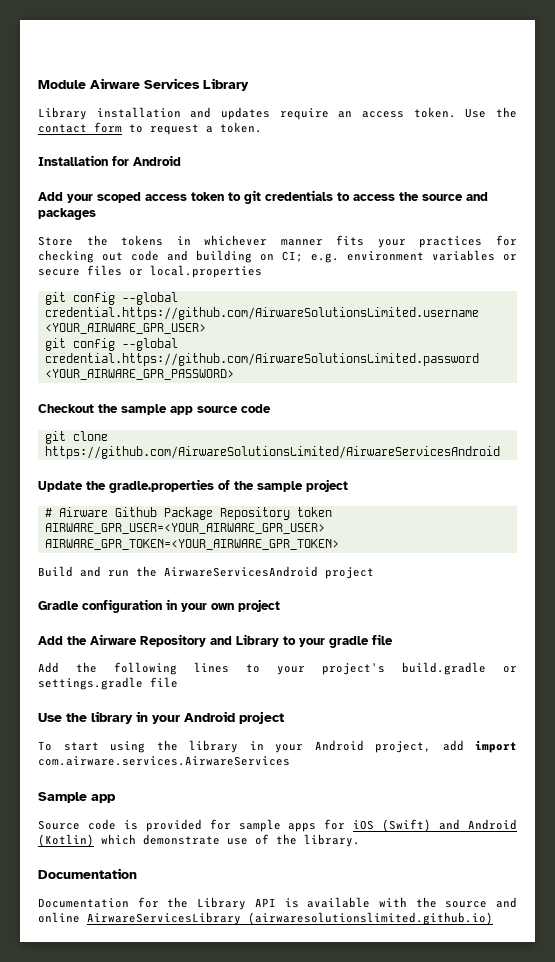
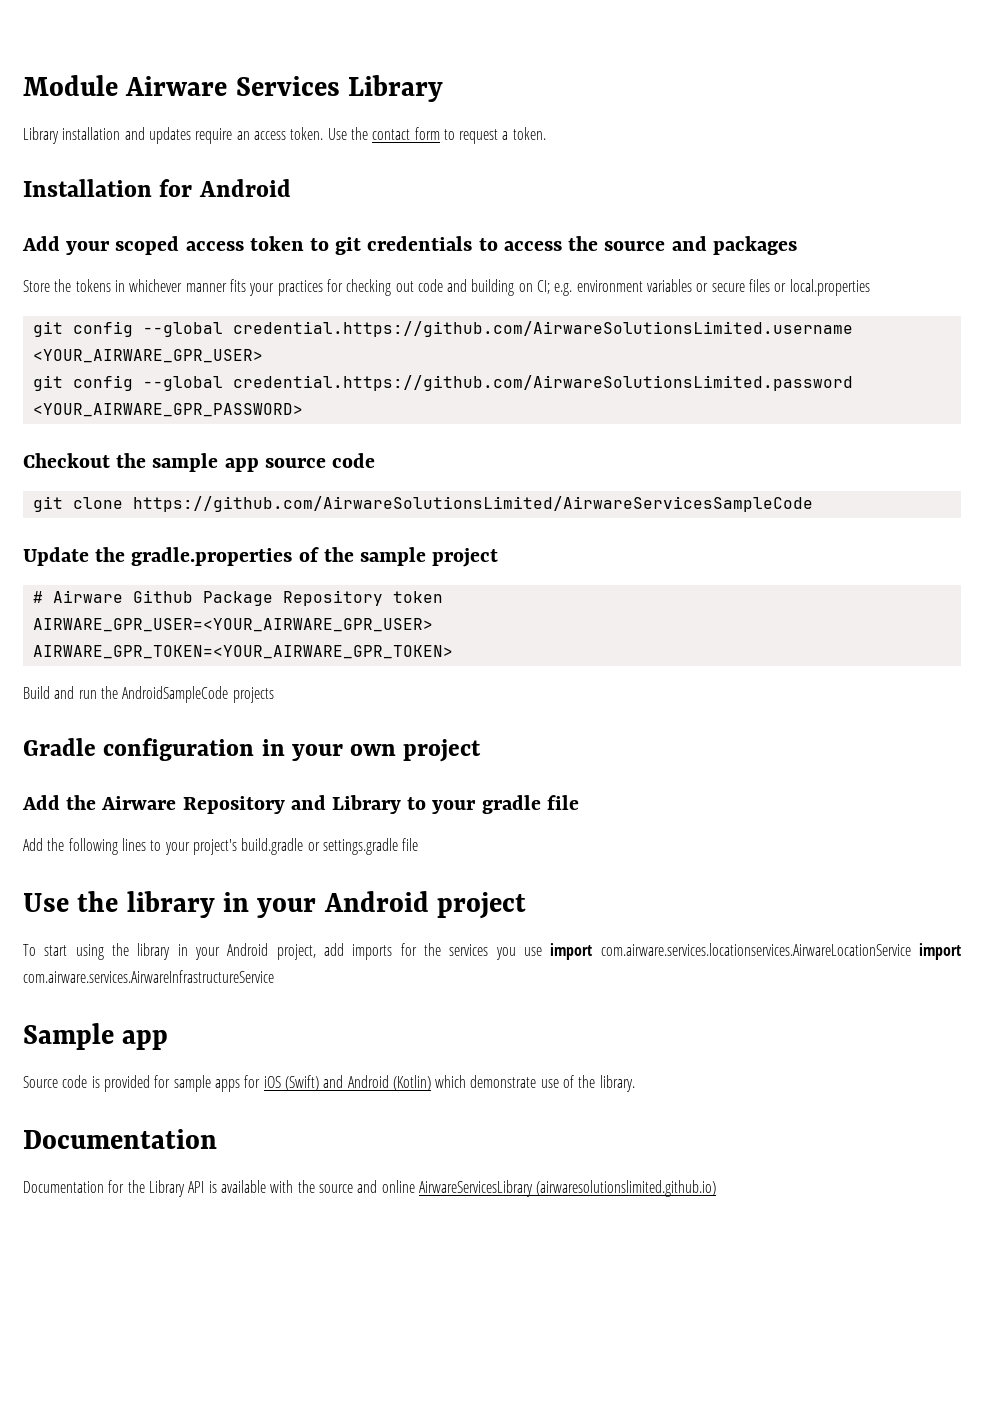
[44,446,500,459] https://github.com/AirwareSolutionsLimited/AirwareServicesAndroid -> [132,496,813,512] https://github.com/AirwareSolutionsLimited/AirwareServicesSampleCode
[164,566,374,579] AirwareServicesAndroid project -> [122,686,274,703] AndroidSampleCode projects
[475,740,517,753] [38,756,290,766] import com.airware.services.AirwareServices -> [352,943,962,960] [23,970,274,983] imports for the services you use import com.airware.services.locationservices.AirwareLocationService import com.airware.services.AirwareInfrastructureService

